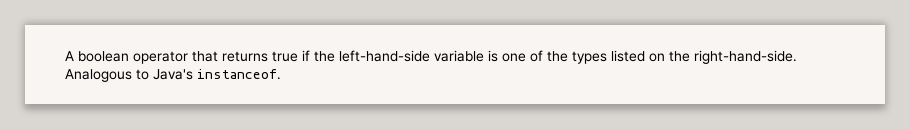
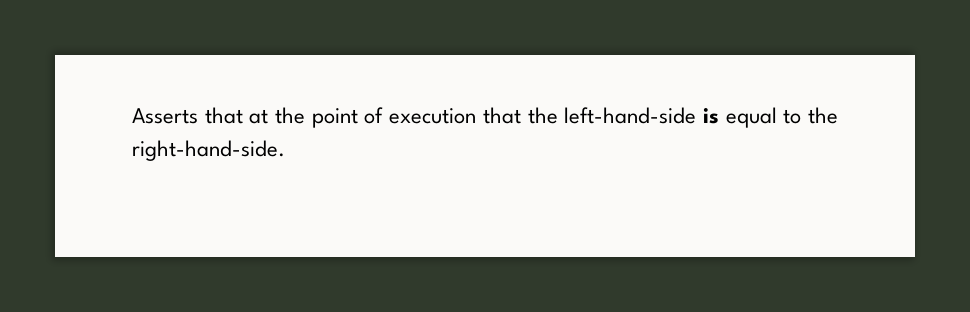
[65,50,797,64] [65,69,281,82] A boolean operator that returns true if the left-hand-side variable is one of the types listed on the right-hand-side. Analogous to Java's instanceof. -> [132,107,839,128] [132,140,285,161] Asserts that at the point of execution that the left-hand-side is equal to the right-hand-side.

